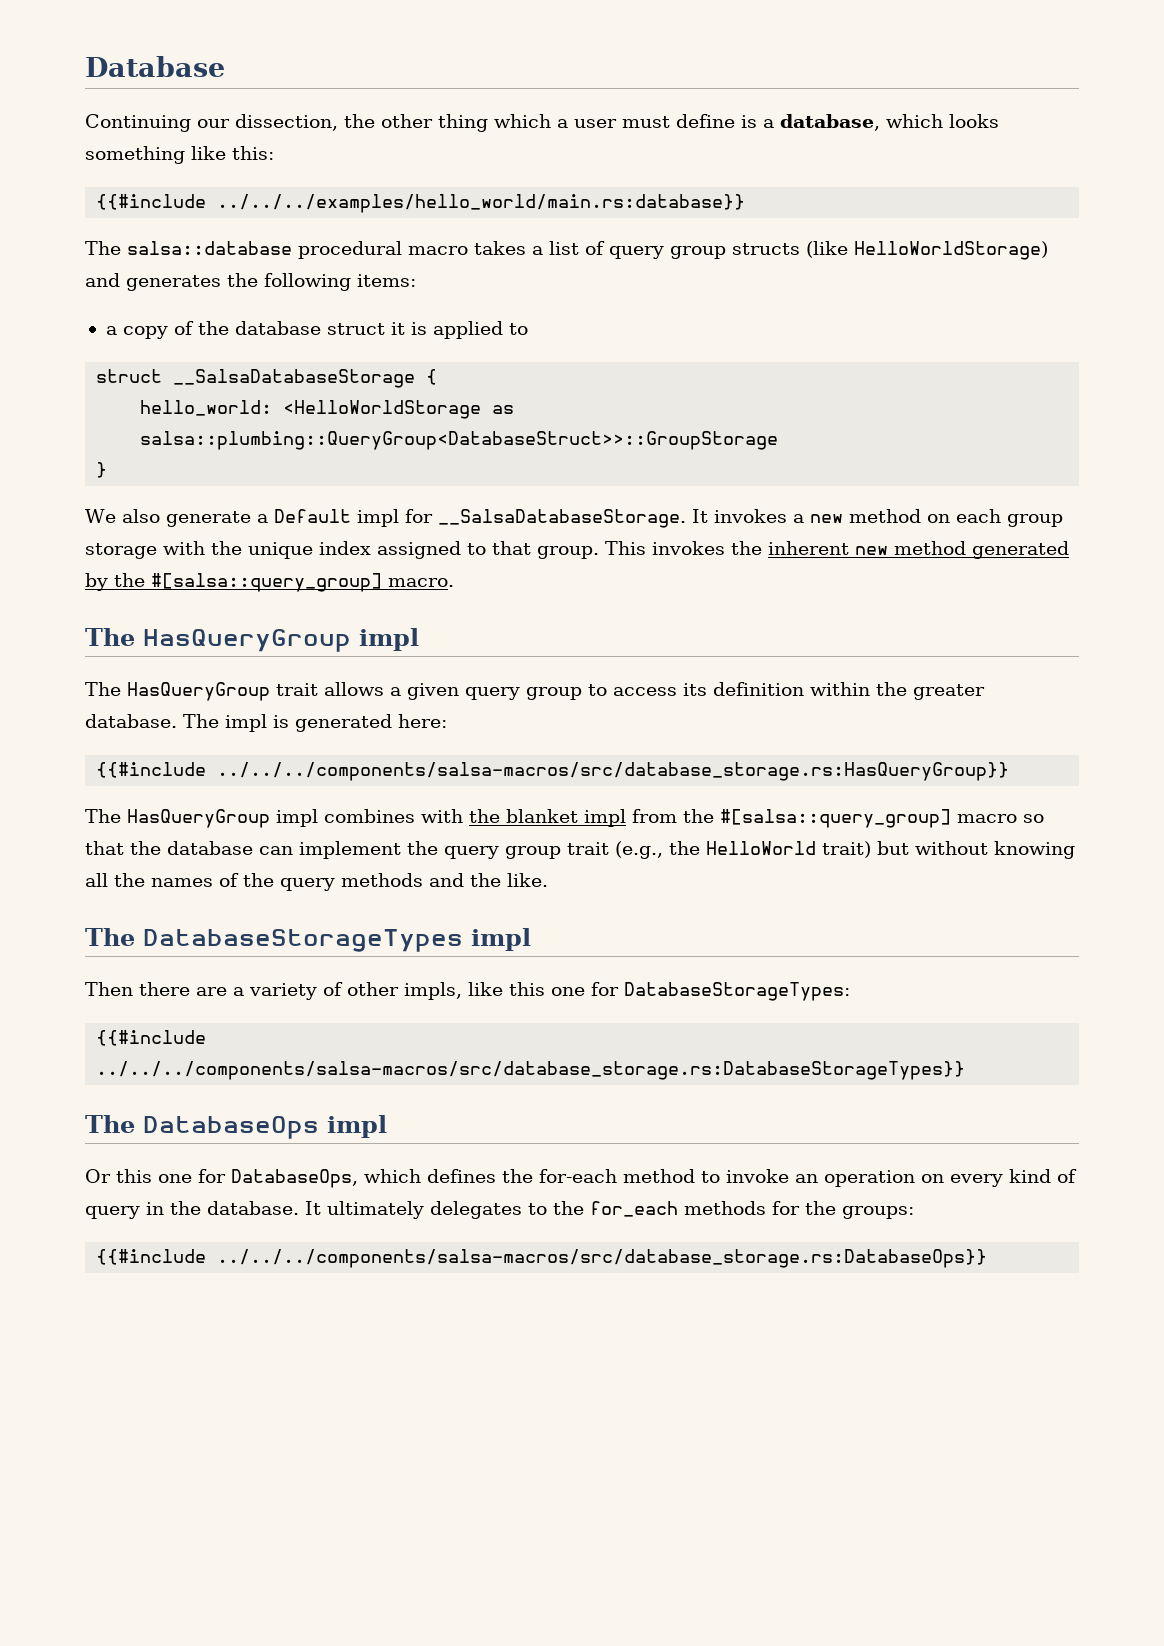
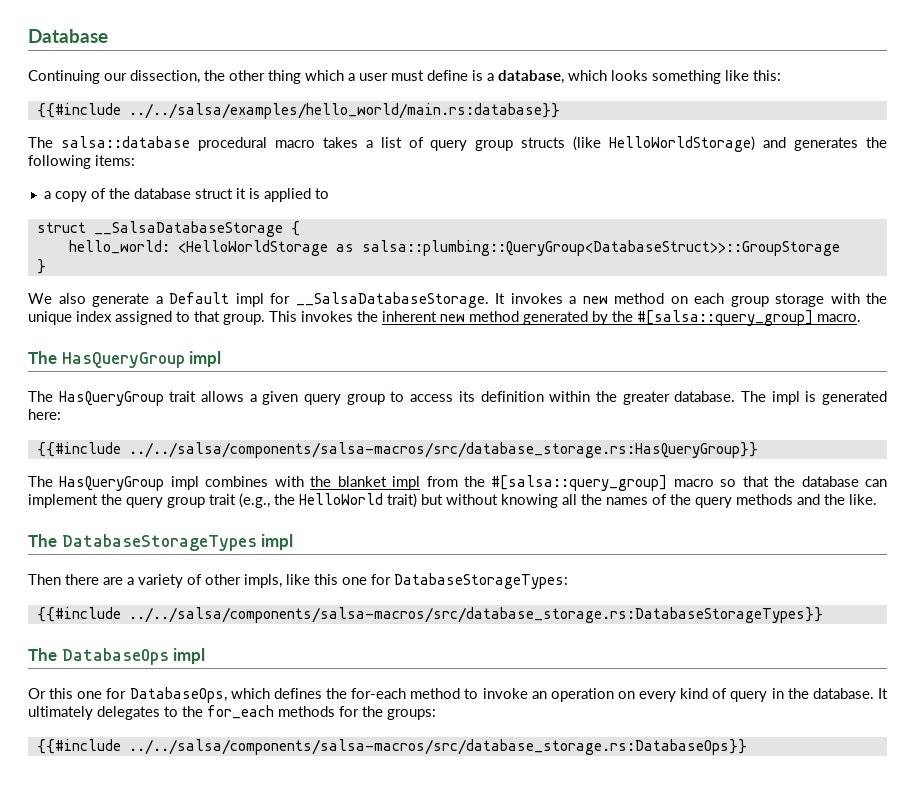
[217,194,746,213] ../../../examples/hello_world/main.rs:database}} -> [128,103,560,119] ../../salsa/examples/hello_world/main.rs:database}}
[217,762,1010,781] ../../../components/salsa-macros/src/database_storage.rs:HasQueryGroup}} -> [128,442,758,458] ../../salsa/components/salsa-macros/src/database_storage.rs:HasQueryGroup}}
[96,1061,966,1080] ../../../components/salsa-macros/src/database_storage.rs:DatabaseStorageTypes}} -> [128,607,823,623] ../../salsa/components/salsa-macros/src/database_storage.rs:DatabaseStorageTypes}}
[217,1249,988,1268] ../../../components/salsa-macros/src/database_storage.rs:DatabaseOps}} -> [128,739,747,755] ../../salsa/components/salsa-macros/src/database_storage.rs:DatabaseOps}}

